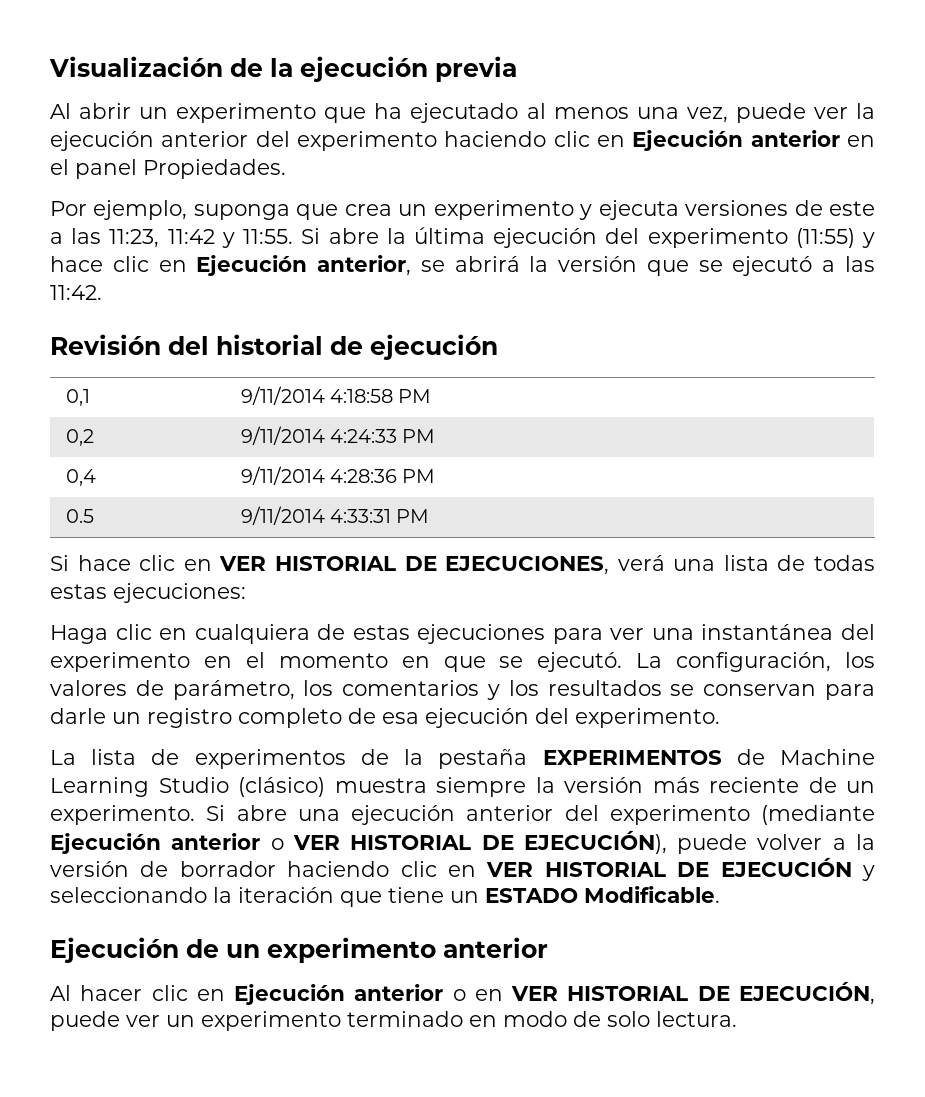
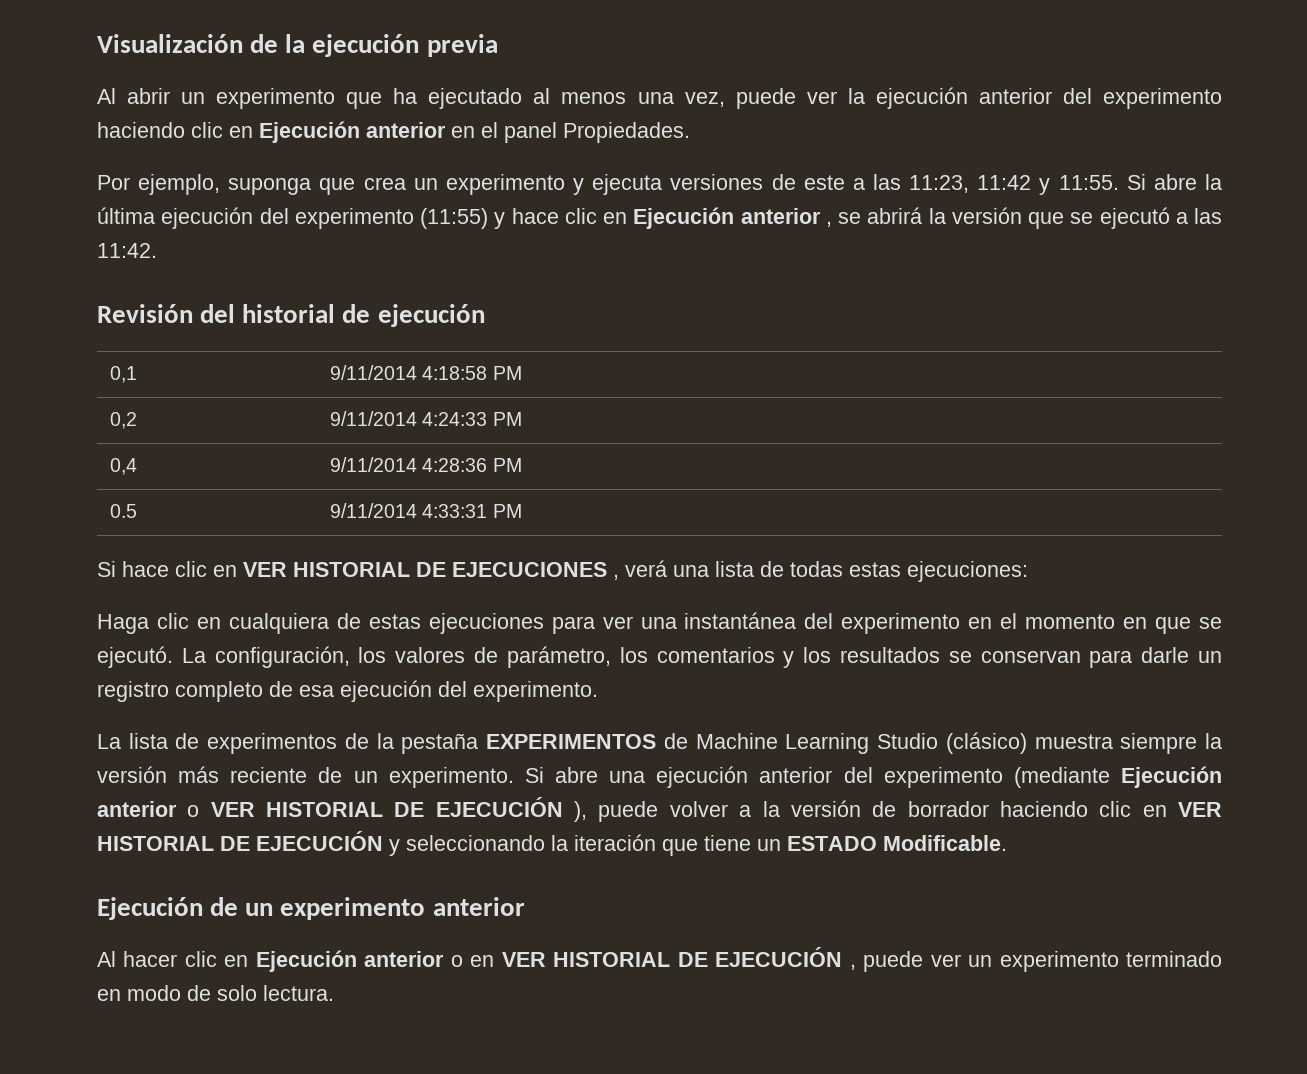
[317,255,412,276] anterior, -> [740,208,832,227] anterior ,
[445,556,610,575] EJECUCIONES, -> [452,562,619,580] EJECUCIONES ,
[523,830,667,854] EJECUCIÓN), -> [435,797,588,822] EJECUCIÓN ),
[738,981,875,1005] EJECUCIÓN, -> [715,947,856,970] EJECUCIÓN ,

